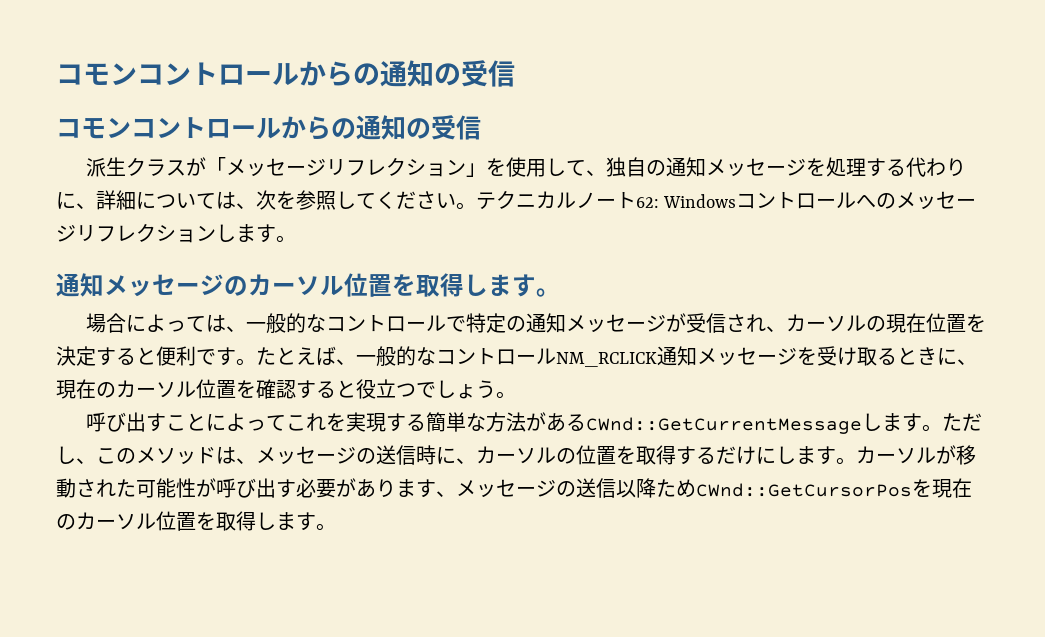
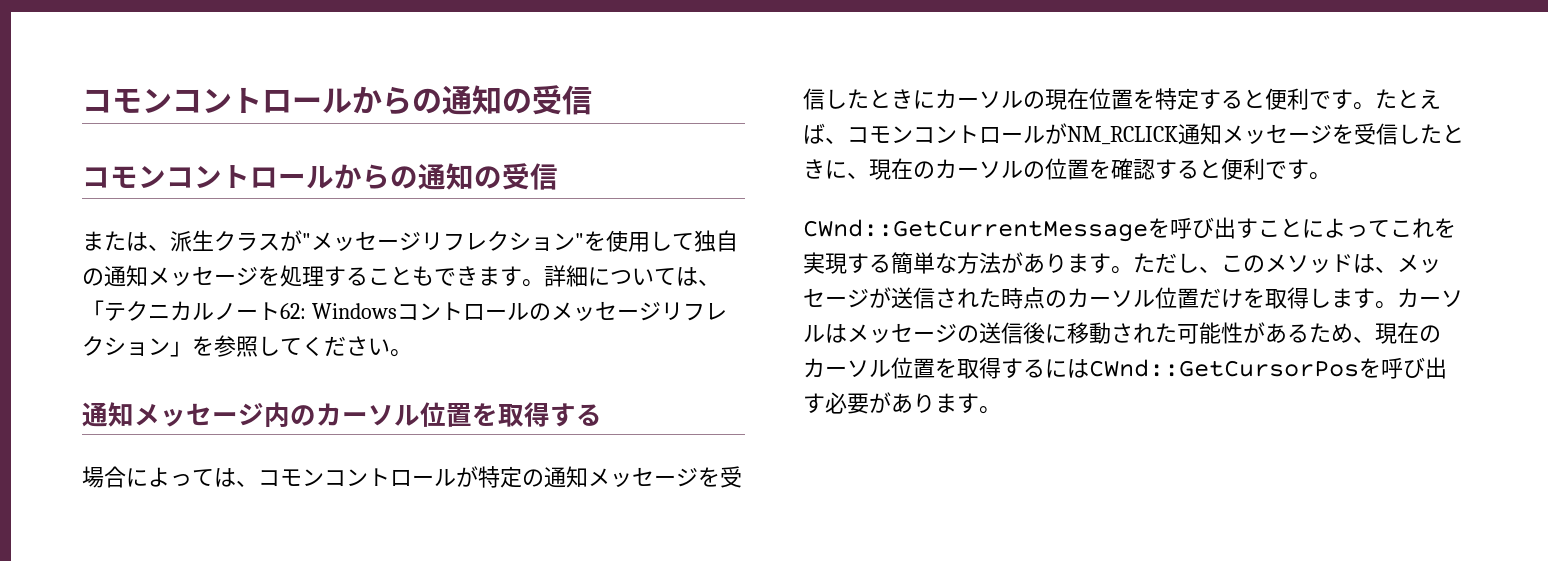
(481, 127) none -> [82,231,170,251] または、
[205,157,486,177] 「メッセージリフレクション」 -> [302,231,584,251] "メッセージリフレクション"
[585,170,606,176] 、 -> (694, 241) none
[905,157,966,177] [56,190,476,210] 代わりに、詳細については、次を参照してください。 -> [368,265,720,287] [82,300,104,319] こともできます。詳細については、「
[856,194,877,208] へ -> (529, 311) none
[216,224,276,243] します -> [170,335,390,357] 」を参照してください
[224,273,560,297] のカーソル位置を取得します。 -> [264,402,602,428] 内のカーソル位置を取得する
[245,313,466,333] 一般的なコントロールで -> [258,466,478,487] コモンコントロールが
[665,313,786,333] が受信され、 -> [698,466,742,488] [803,88,935,110] を受信したときに
[56,346,76,366] 決 -> [1155,88,1177,110] 特
[356,346,556,366] 一般的なコントロール -> [847,123,1067,144] コモンコントロールが
[837,347,897,366] け取る -> [1376,123,1442,145] 信した
(196, 389) none -> [1023,161,1045,179] の
[356,379,516,399] 役立つでしょう。 // -> [1221,158,1331,180] [803,218,1170,242] 便利です。 // CWnd::GetCurrentMessageを
[565,413,882,434] るCWnd::GetCurrentMessageし -> [1045,253,1067,273] り
[356,445,956,465] の送信時に、カーソルの位置を取得するだけにします。カーソルが -> [869,287,1463,309] [803,322,1067,344] が送信された時点のカーソル位置だけを取得します。カーソルはメッセージの送信後に
[216,478,932,498] 呼び出す必要があります、メッセージの送信以降ためCWnd::GetCursorPosを -> [1265,323,1375,343] あるため、
[256,512,276,530] し -> [1001,357,1447,379] [803,392,935,414] するにはCWnd::GetCursorPosを呼び出す必要があり

